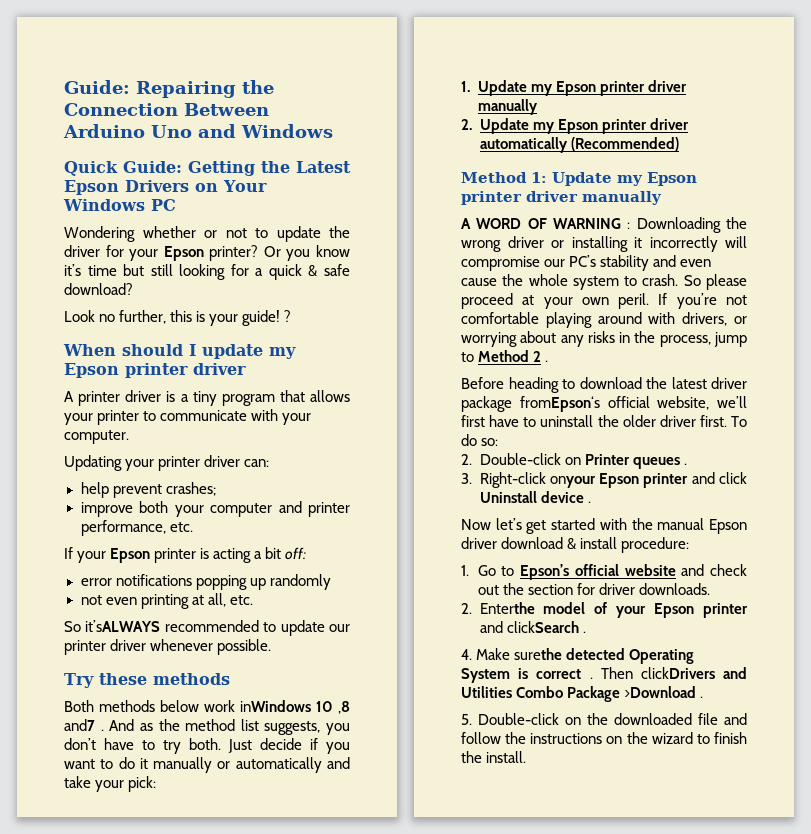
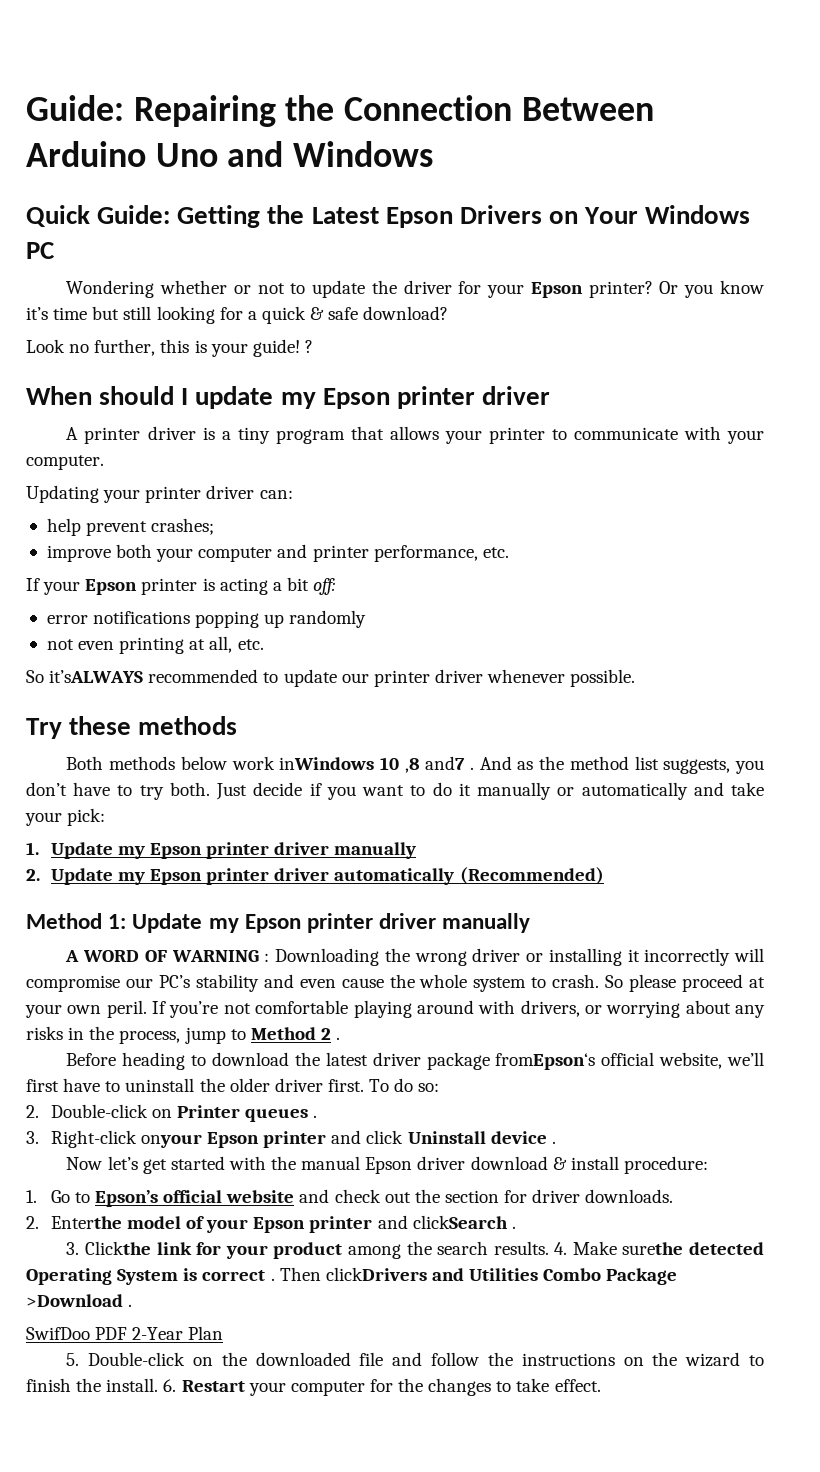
(586, 632) none -> [66,1241,549,1259] 3. Clickthe link for your product among the search results.
(704, 697) none -> [26,1326,224,1340] // SwifDoo PDF 2-Year Plan
(527, 757) none -> [163,1378,601,1396] 6. Restart your computer for the changes to take effect.

